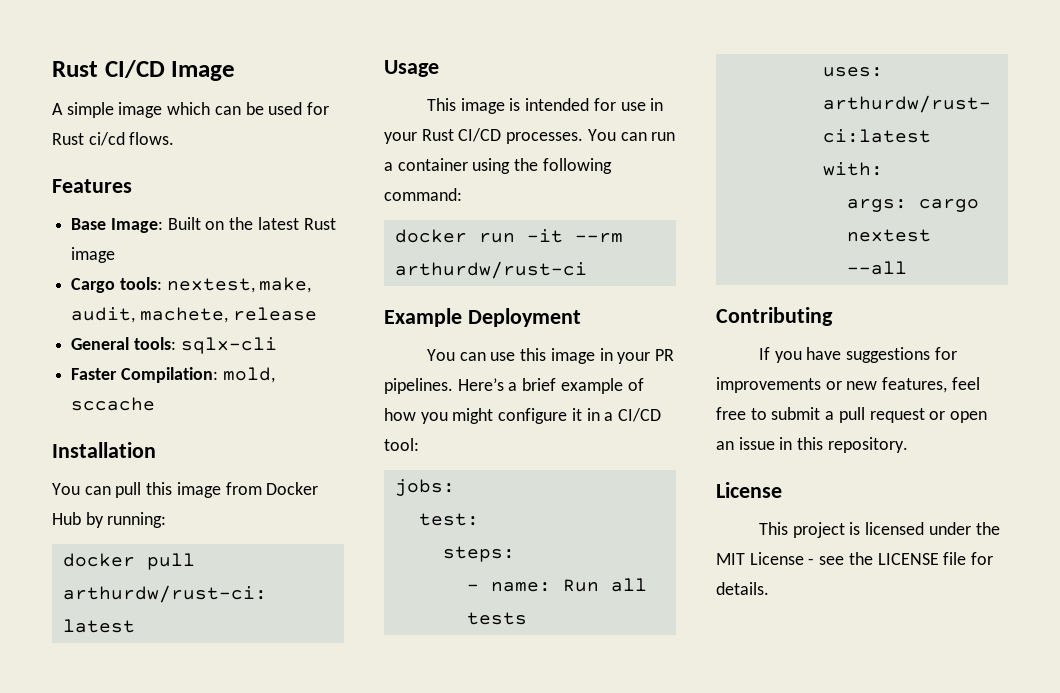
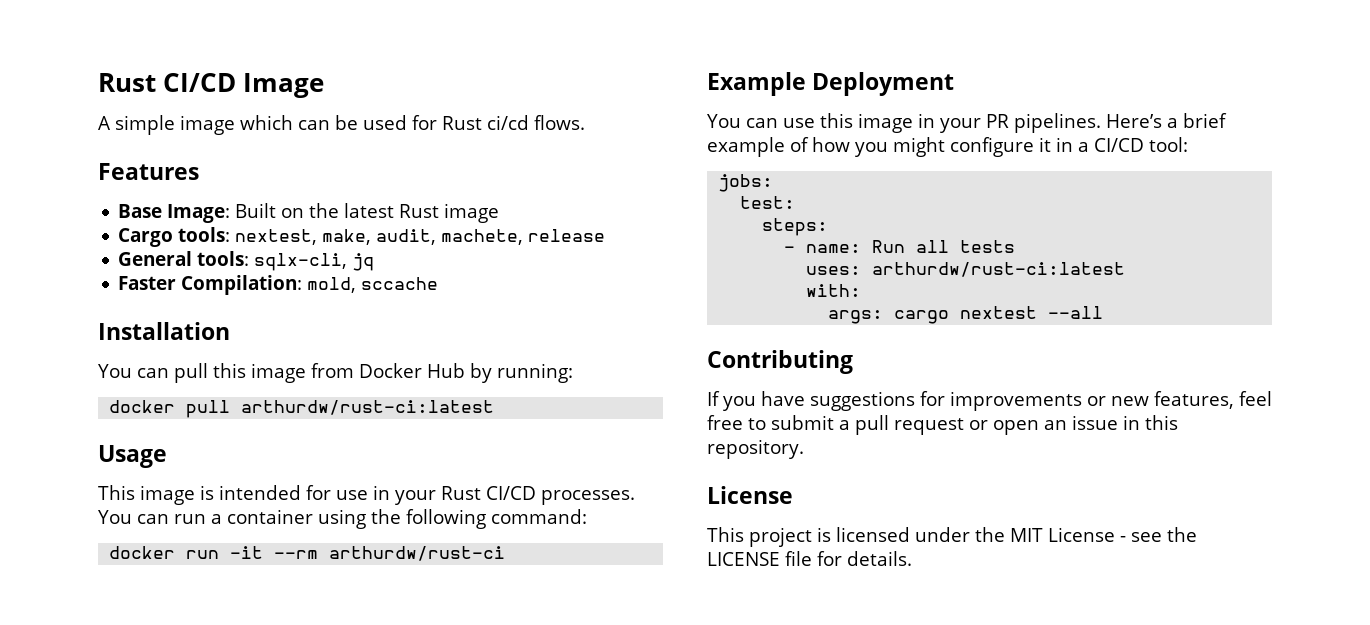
[180,337,277,354] sqlx-cli -> [254,253,375,271] sqlx-cli, jq

